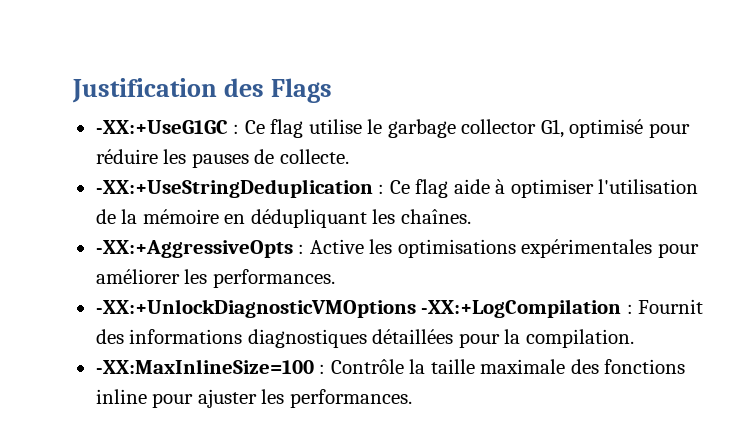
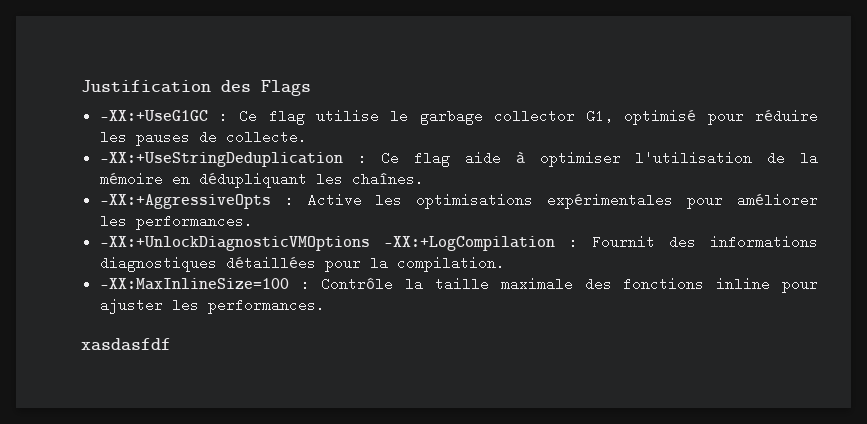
(412, 398) none -> [81,338,171,351] // xasdasfdf

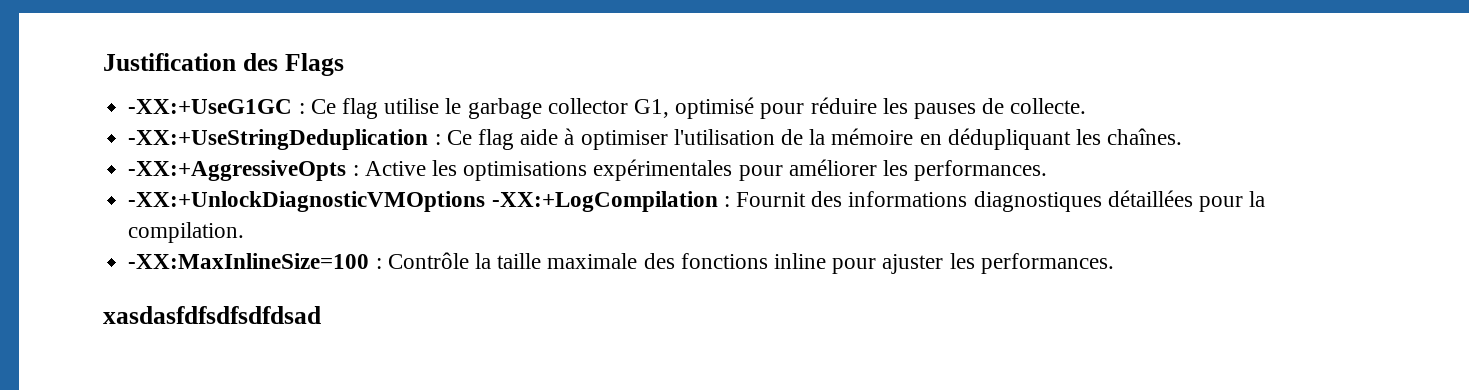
[81,338,171,351] xasdasfdf -> [103,306,321,324] xasdasfdfsdfsdfdsad

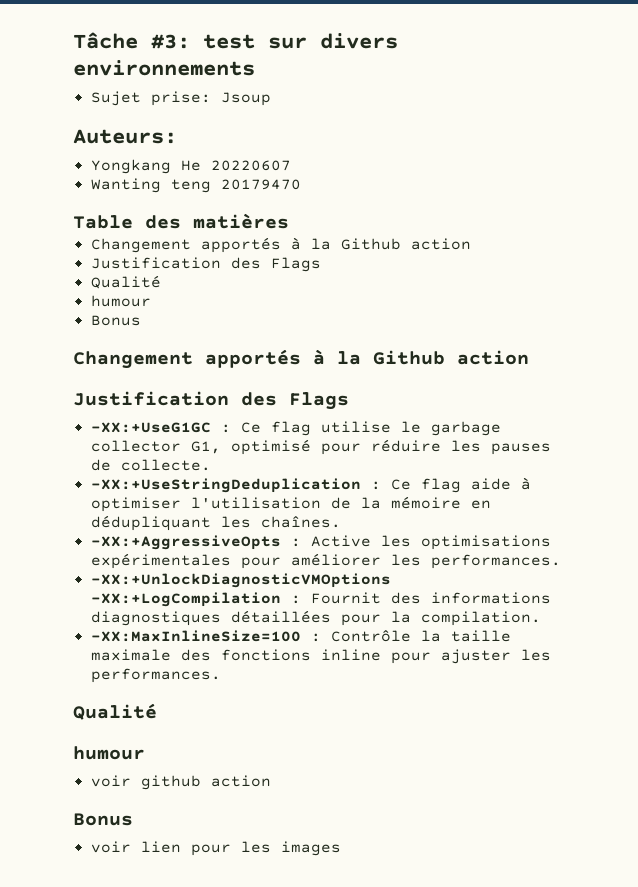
(103, 62) none -> [73,32,398,49] [73,60,255,76] [90,91,271,106] [73,129,177,144] [90,159,291,174] [90,178,301,193] [73,213,289,229] [90,237,471,253] [90,257,321,272] [90,275,161,289] [90,295,151,307] [90,315,141,326] [73,349,529,369] Tâche #3: test sur divers environnements // Sujet prise: Jsoup // Auteurs: // Yongkang He 20220607 // Wanting teng 20179470 // Table des matières // Changement apportés à la Github action // Justification des Flags // Qualité // humour // Bonus // Changement apportés à la Github action //
[103,306,321,324] xasdasfdfsdfsdfdsad -> [73,703,157,720] [73,746,145,760] [90,775,271,790] [73,813,133,826] [90,841,341,856] Qualité // humour // voir github action // Bonus // voir lien pour les images

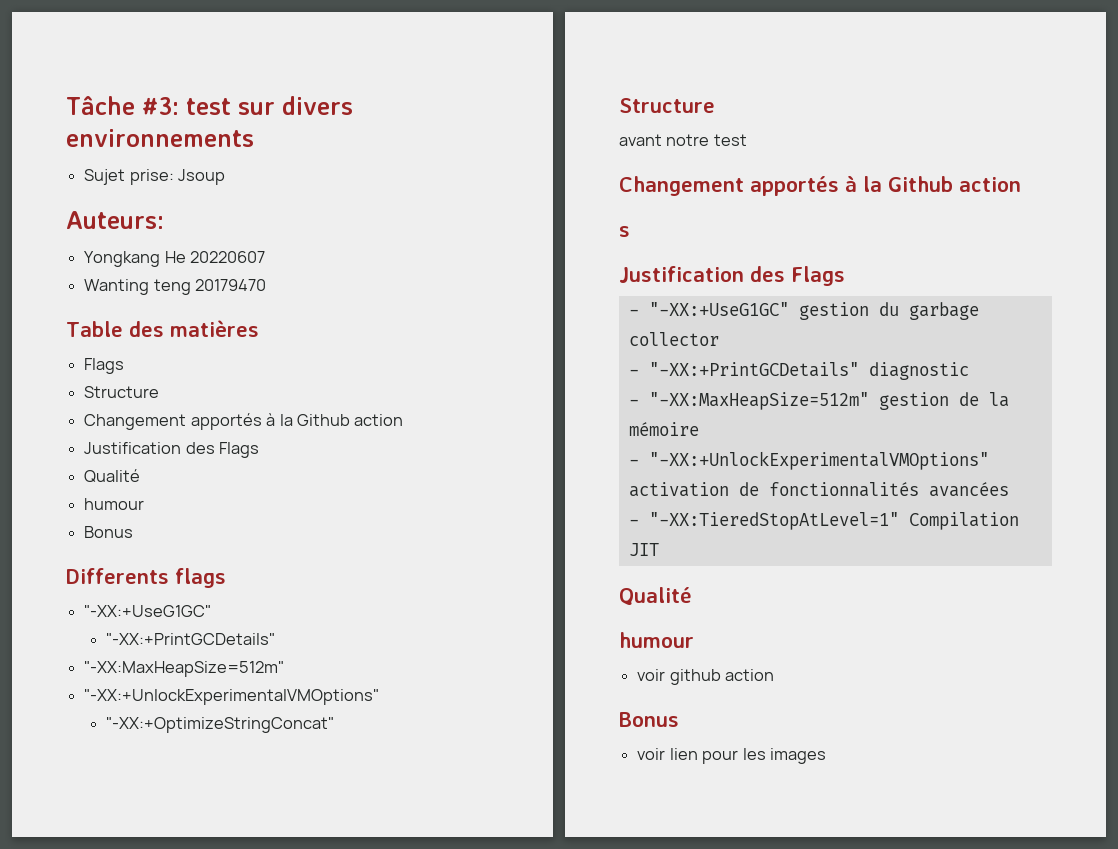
(289, 221) none -> [84,358,125,374] [84,386,160,398] // Flags // Structure
[73,349,529,369] [73,391,349,410] [90,421,501,436] [90,439,551,455] [90,459,211,471] [90,477,531,493] [90,496,491,512] [90,515,341,531] [90,535,551,550] [90,553,561,569] [90,573,391,588] [90,592,551,607] [90,610,541,626] [90,630,511,642] [90,649,551,664] [90,668,221,683] // Changement apportés à la Github action // Justification des Flags // -XX:+UseG1GC : Ce flag utilise le garbage collector G1, optimisé pour réduire les pauses de collecte. // -XX:+UseStringDeduplication : Ce flag aide à optimiser l'utilisation de la mémoire en dédupliquant les chaînes. // -XX:+AggressiveOpts : Active les optimisations expérimentales pour améliorer les performances. // -XX:+UnlockDiagnosticVMOptions -XX:+LogCompilation : Fournit des informations diagnostiques détaillées pour la compilation. // -XX:MaxInlineSize=100 : Contrôle la taille maximale des fonctions inline pour ajuster les performances. -> [66,568,226,588] [84,605,212,617] [106,633,276,645] [84,661,285,677] [84,689,380,705] [106,717,335,733] [619,98,715,113] [619,134,747,146] [619,175,1021,196] [619,226,630,237] [619,266,845,286] [628,302,979,320] [628,332,719,346] [628,362,969,380] [628,392,1009,410] [628,422,699,436] [628,451,989,470] [628,482,1009,497] [628,512,1019,530] [628,543,659,556] // Differents flags // "-XX:+UseG1GC" // "-XX:+PrintGCDetails" // "-XX:MaxHeapSize=512m" // "-XX:+UnlockExperimentalVMOptions" // "-XX:+OptimizeStringConcat" // Structure // avant notre test // Changement apportés à la Github action // s // Justification des Flags // - "-XX:+UseG1GC" gestion du garbage collector // - "-XX:+PrintGCDetails" diagnostic // - "-XX:MaxHeapSize=512m" gestion de la mémoire // - "-XX:+UnlockExperimentalVMOptions" activation de fonctionnalités avancées // - "-XX:TieredStopAtLevel=1" Compilation JIT

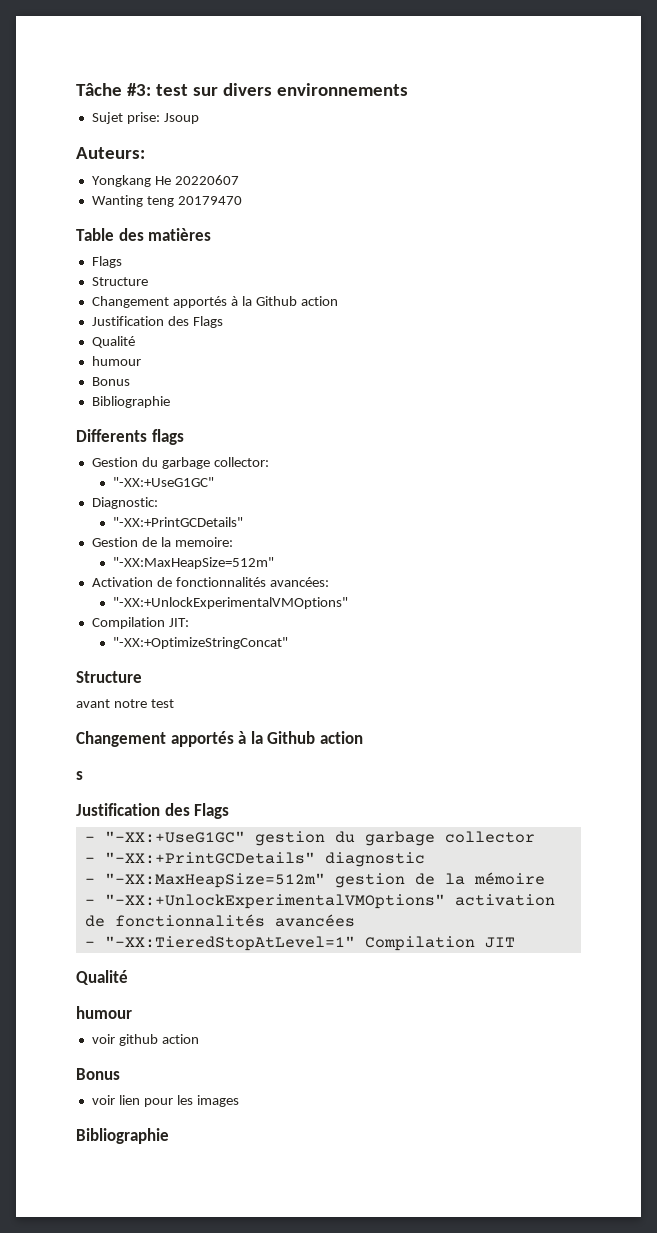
(134, 532) none -> [91,396,170,408] // Bibliographie
[84,605,212,617] // "-XX:+UseG1GC" -> [91,457,269,469] [112,477,214,487] [91,497,158,509] // Gestion du garbage collector: // "-XX:+UseG1GC" // Diagnostic:
[84,661,285,677] [84,689,380,705] "-XX:MaxHeapSize=512m" // "-XX:+UnlockExperimentalVMOptions" -> [91,537,233,547] [112,557,274,569] [91,577,329,587] [112,597,348,609] [91,617,189,629] Gestion de la memoire: // "-XX:MaxHeapSize=512m" // Activation de fonctionnalités avancées: // "-XX:+UnlockExperimentalVMOptions" // Compilation JIT:
(826, 756) none -> [76,1128,169,1144] // Bibliographie

